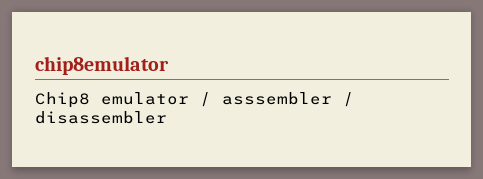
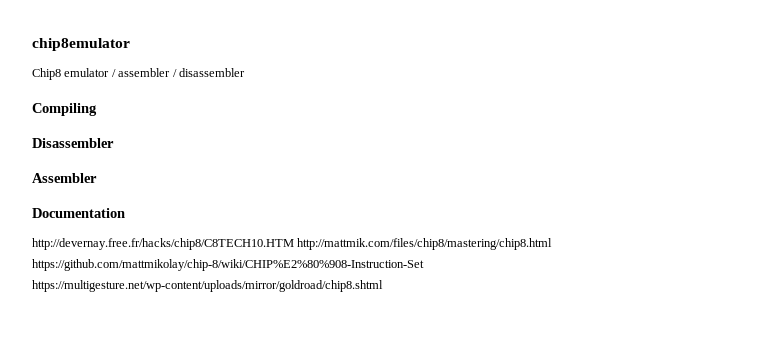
[222,92,332,105] asssembler -> [118,68,171,77] assembler
(167, 117) none -> [32,103,97,116] [32,138,114,148] [32,173,97,183] [32,208,125,218] [32,238,553,250] [32,259,424,271] [32,280,383,292] // Compiling // Disassembler // Assembler // Documentation // http://devernay.free.fr/hacks/chip8/C8TECH10.HTM http://mattmik.com/files/chip8/mastering/chip8.html https://github.com/mattmikolay/chip-8/wiki/CHIP%E2%80%908-Instruction-Set https://multigesture.net/wp-content/uploads/mirror/goldroad/chip8.shtml

